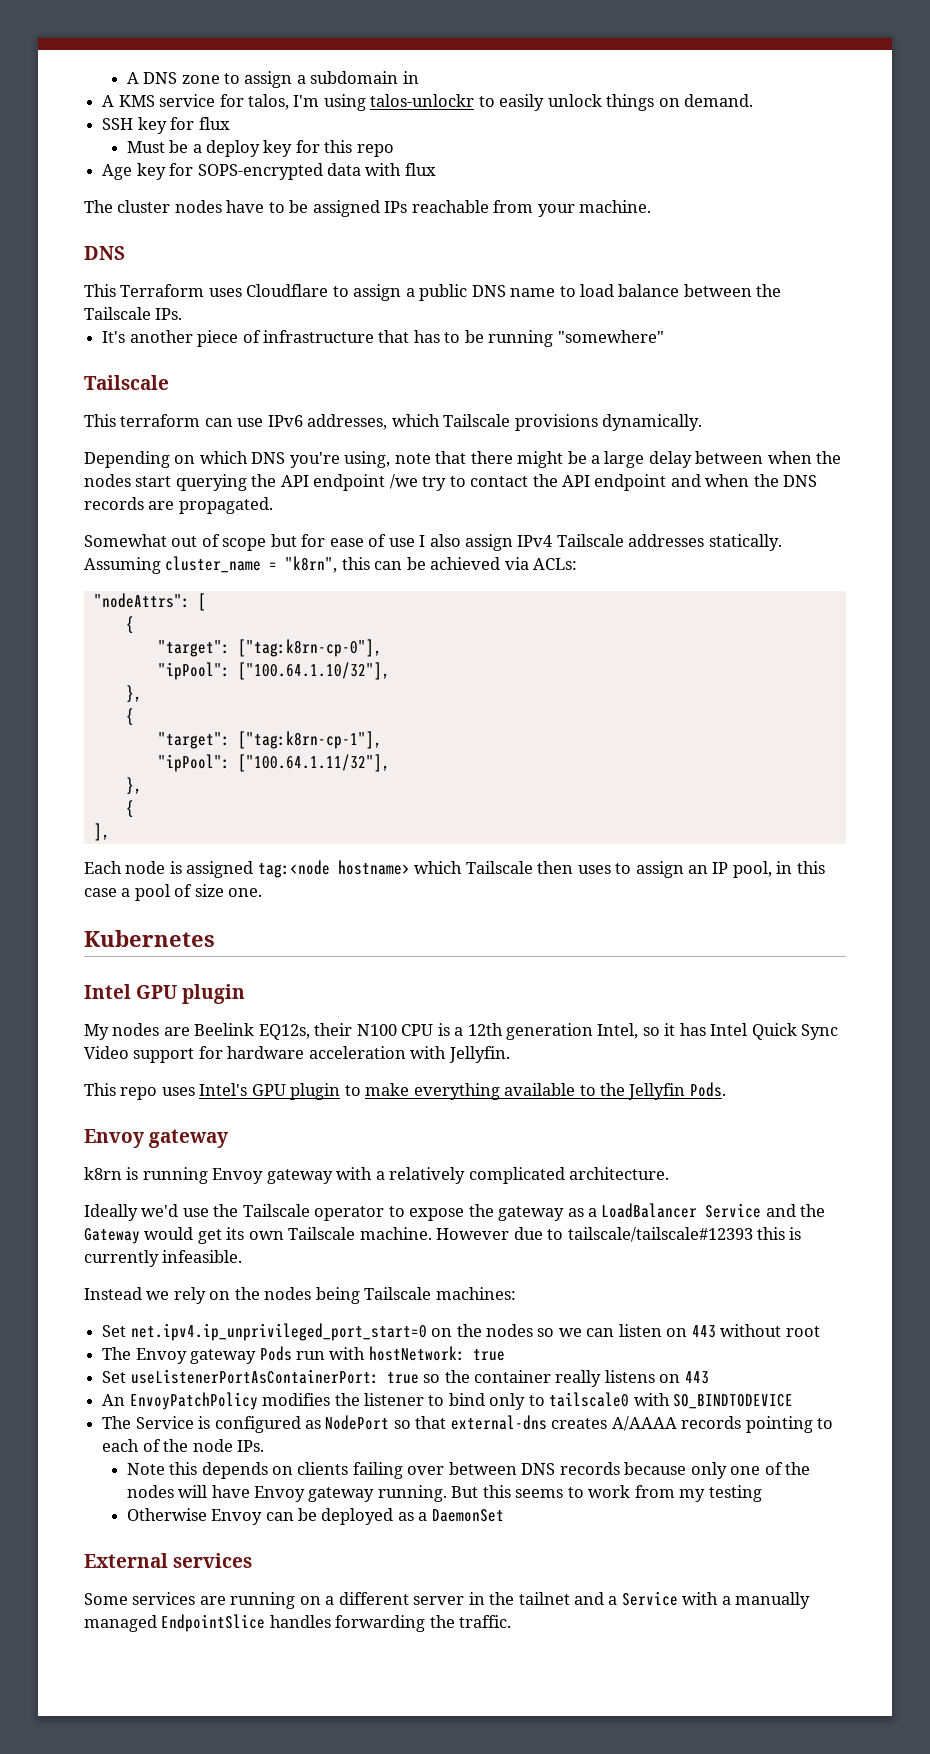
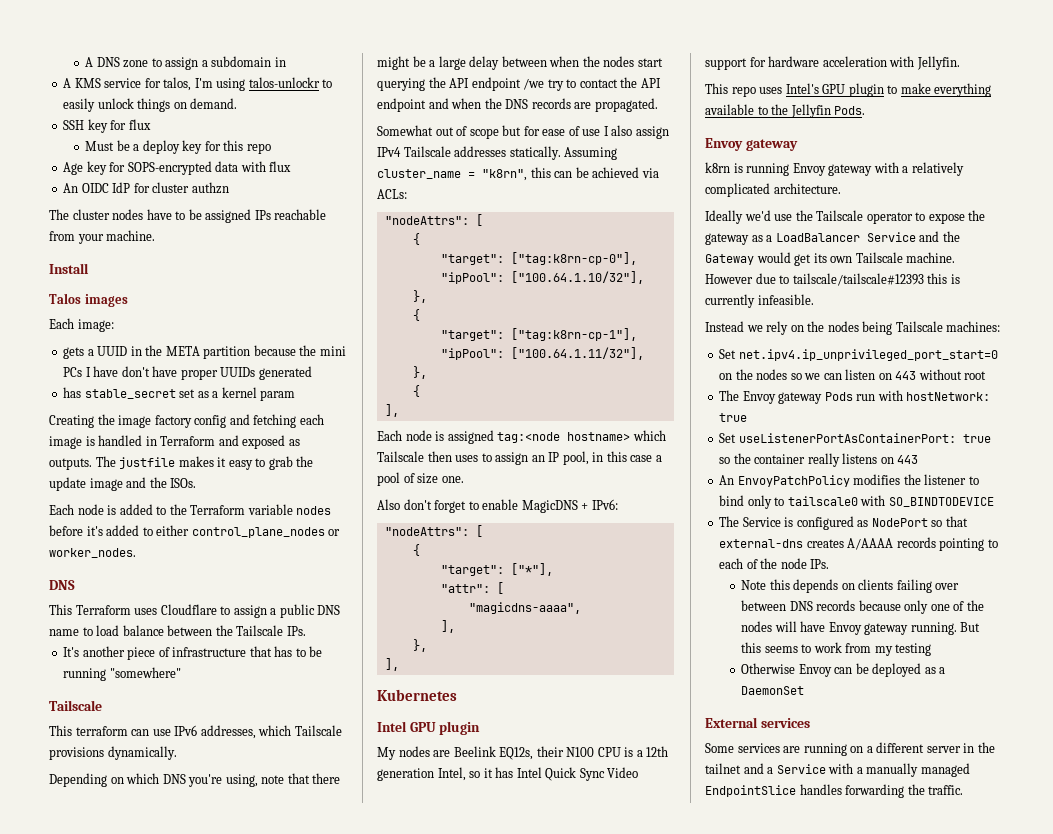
(436, 169) none -> [63,182,229,194] // An OIDC IdP for cluster authzn
(652, 206) none -> [49,263,89,274] [49,293,128,307] [49,318,114,332] [63,345,346,359] [63,366,312,380] [63,387,296,401] [49,414,324,428] [49,435,300,449] [49,456,314,470] [49,477,197,491] [49,504,332,515] [49,525,341,538] [49,548,136,558] // Install // Talos images // Each image: // gets a UUID in the META partition because the mini PCs I have don't have proper UUIDs generated // has stable_secret set as a kernel param // Creating the image factory config and fetching each image is handled in Terraform and exposed as outputs. The justfile makes it easy to grab the update image and the ISOs. // Each node is added to the Terraform variable nodes before it's added to either control_plane_nodes or worker_nodes.
(263, 892) none -> [377,499,618,513] [384,525,483,537] [412,544,420,556] [440,563,553,576] [440,582,504,594] [468,602,581,614] [440,620,455,633] [412,639,427,652] [384,658,399,671] // Also don't forget to enable MagicDNS + IPv6: // "nodeAttrs": [ // { // "target": ["*"], // "attr": [ // "magicdns-aaaa", // ], // }, // ],

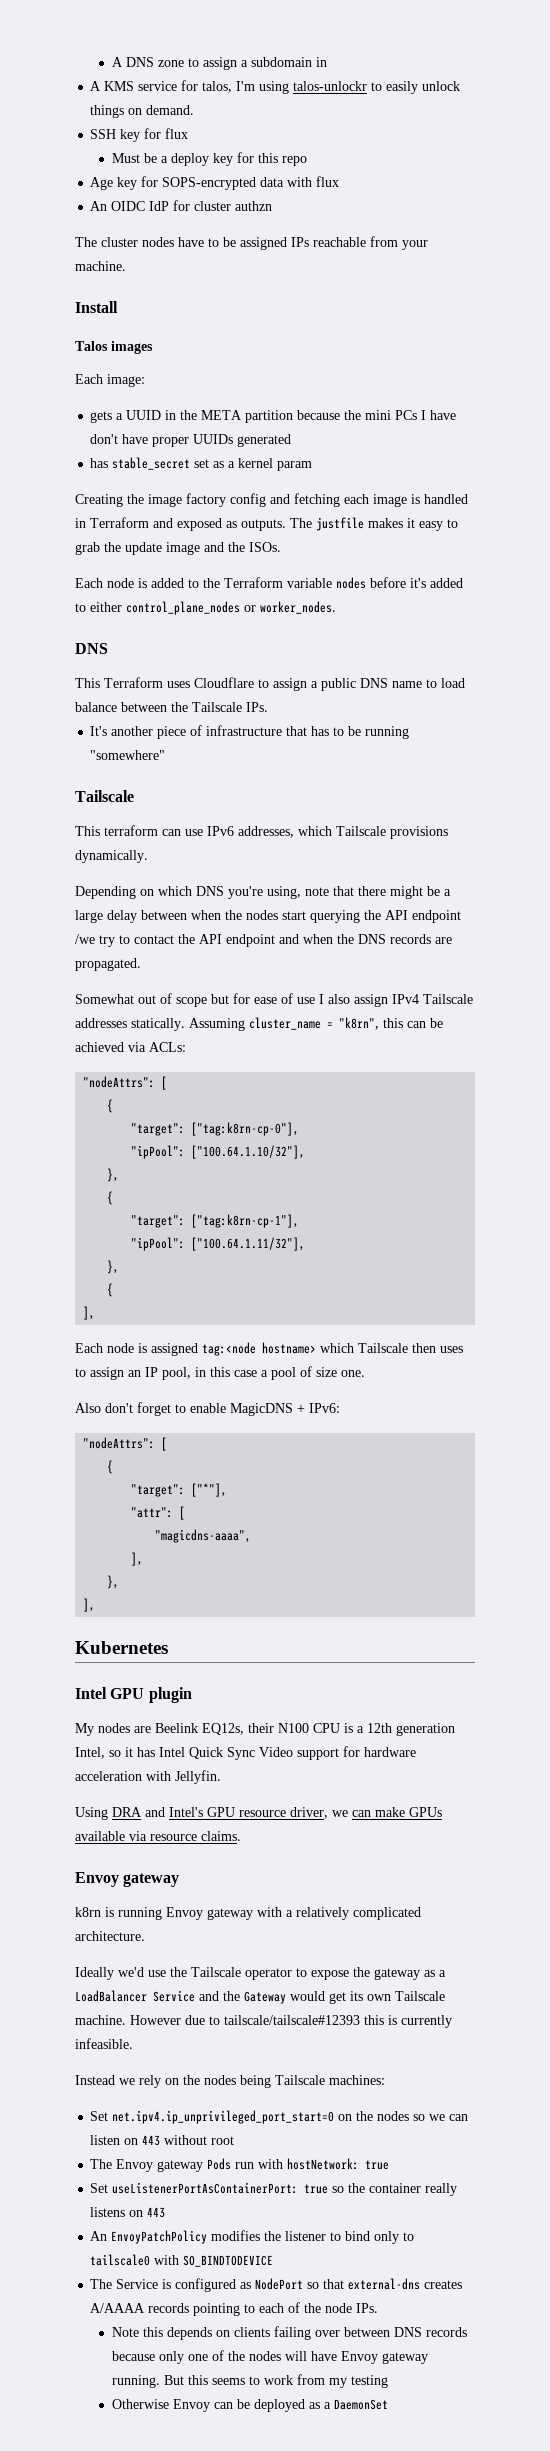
[705,83,992,97] [705,104,866,118] This repo uses Intel's GPU plugin to make everything available to the Jellyfin Pods. -> [75,1807,442,1820] [75,1831,241,1841] Using DRA and Intel's GPU resource driver, we can make GPUs available via resource claims.
[705,717,810,728] [705,742,995,756] [705,763,970,777] [705,784,964,798] // External services // Some services are running on a different server in the tailnet and a Service with a manually managed EndpointSlice handles forwarding the traffic. -> (388, 2404) none

